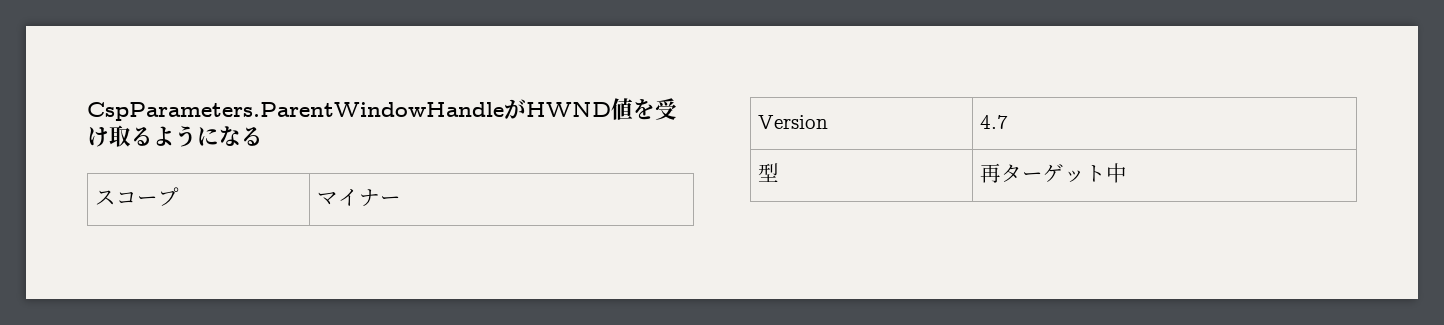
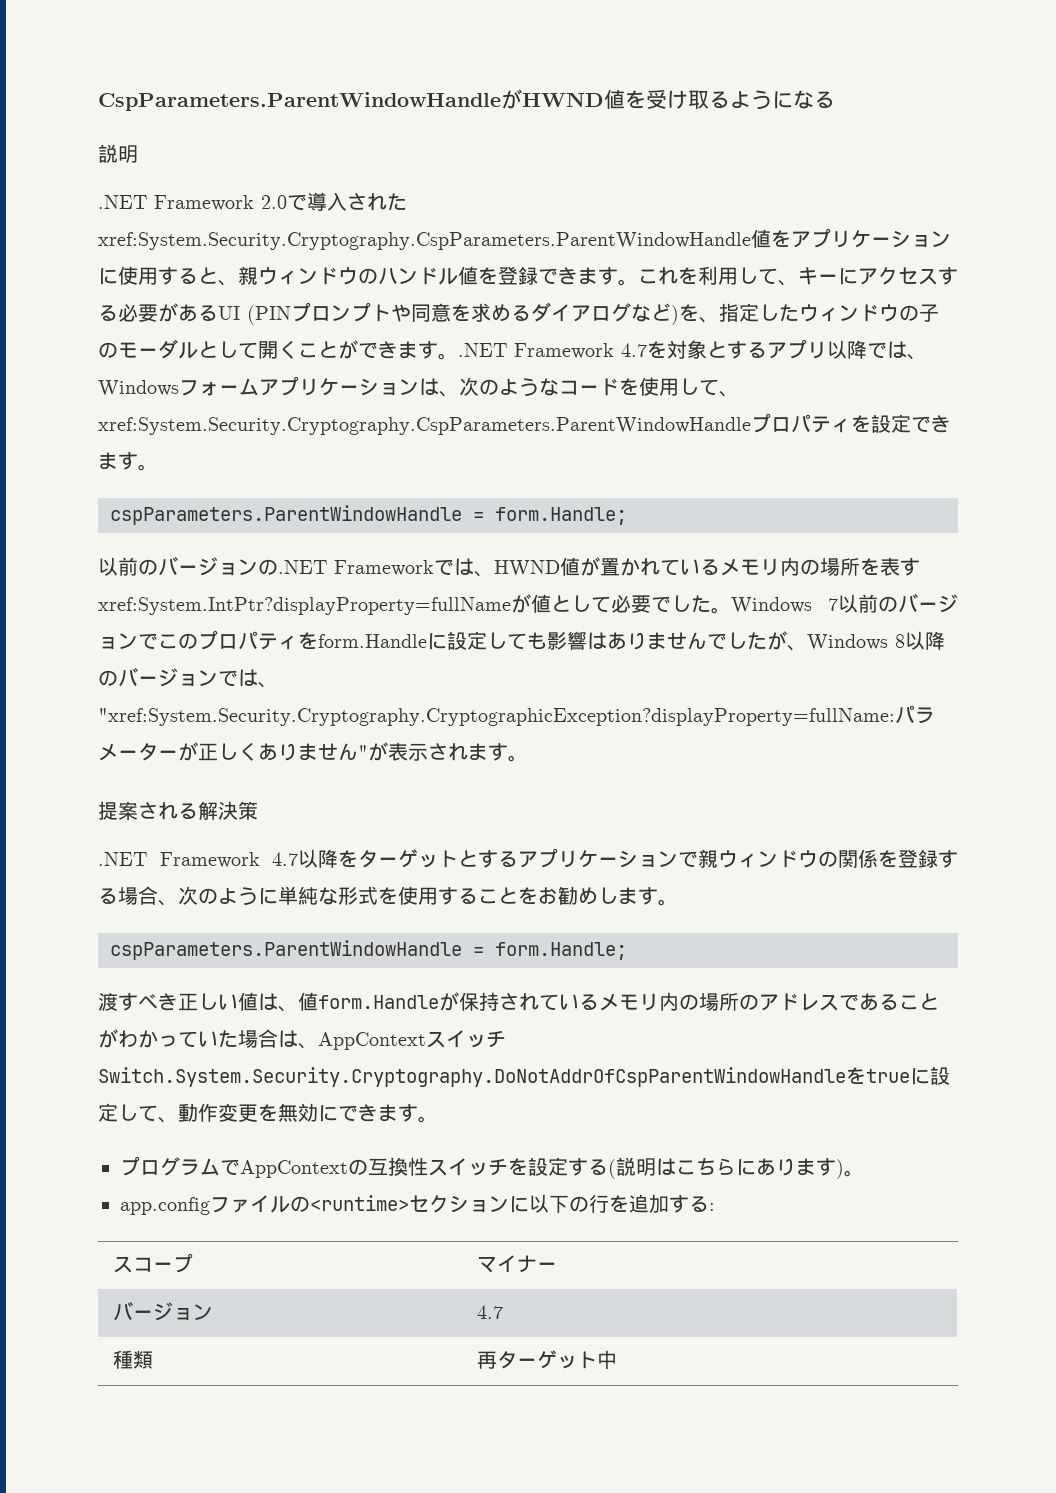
(263, 136) none -> [98,144,138,163] [98,192,407,211] [98,228,951,250] [98,266,958,286] [98,302,939,325] [98,339,927,360] [98,376,739,397] [98,413,951,435] [98,452,158,471] [110,505,627,525] [98,556,920,577] [98,593,958,615] [98,630,945,651] [98,667,278,688] [98,705,935,726] [98,742,528,762] [98,801,258,820] [98,848,958,868] [98,886,678,906] [110,940,627,960] [98,992,939,1012] [98,1029,506,1050] [98,1066,950,1087] [98,1103,438,1123] [120,1156,864,1179] [120,1194,715,1215] // 説明 // .NET Framework 2.0で導入されたxref:System.Security.Cryptography.CspParameters.ParentWindowHandle値をアプリケーションに使用すると、親ウィンドウのハンドル値を登録できます。これを利用して、キーにアクセスする必要があるUI (PINプロンプトや同意を求めるダイアログなど)を、指定したウィンドウの子のモーダルとして開くことができます。.NET Framework 4.7を対象とするアプリ以降では、Windowsフォームアプリケーションは、次のようなコードを使用して、xref:System.Security.Cryptography.CspParameters.ParentWindowHandleプロパティを設定できます。 // cspParameters.ParentWindowHandle = form.Handle; // 以前のバージョンの.NET Frameworkでは、HWND値が置かれているメモリ内の場所を表すxref:System.IntPtr?displayProperty=fullNameが値として必要でした。Windows 7以前のバージョンでこのプロパティをform.Handleに設定しても影響はありませんでしたが、Windows 8以降のバージョンでは、"xref:System.Security.Cryptography.CryptographicException?displayProperty=fullName:パラメーターが正しくありません"が表示されます。 // 提案される解決策 // .NET Framework 4.7以降をターゲットとするアプリケーションで親ウィンドウの関係を登録する場合、次のように単純な形式を使用することをお勧めします。 // cspParameters.ParentWindowHandle = form.Handle; // 渡すべき正しい値は、値form.Handleが保持されているメモリ内の場所のアドレスであることがわかっていた場合は、AppContextスイッチSwitch.System.Security.Cryptography.DoNotAddrOfCspParentWindowHandleをtrueに設定して、動作変更を無効にできます。 // プログラムでAppContextの互換性スイッチを設定する(説明はこちらにあります)。 // app.configファイルの<runtime>セクションに以下の行を追加する:
[758,115,829,129] Version -> [112,1301,213,1321] バージョン
[758,163,780,182] 型 -> [112,1350,153,1369] 種類

